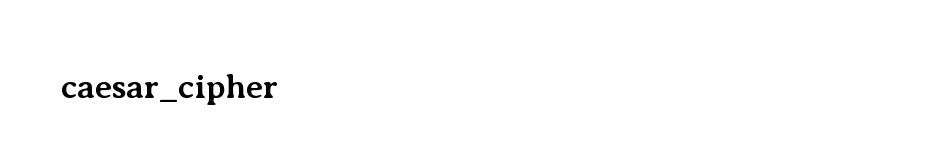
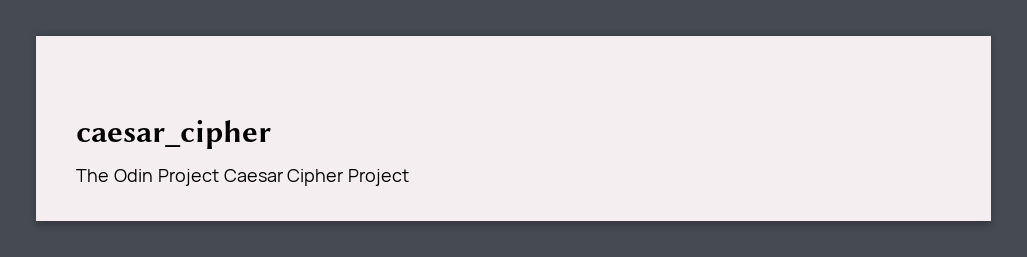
(278, 89) none -> [76,169,410,186] // The Odin Project Caesar Cipher Project

